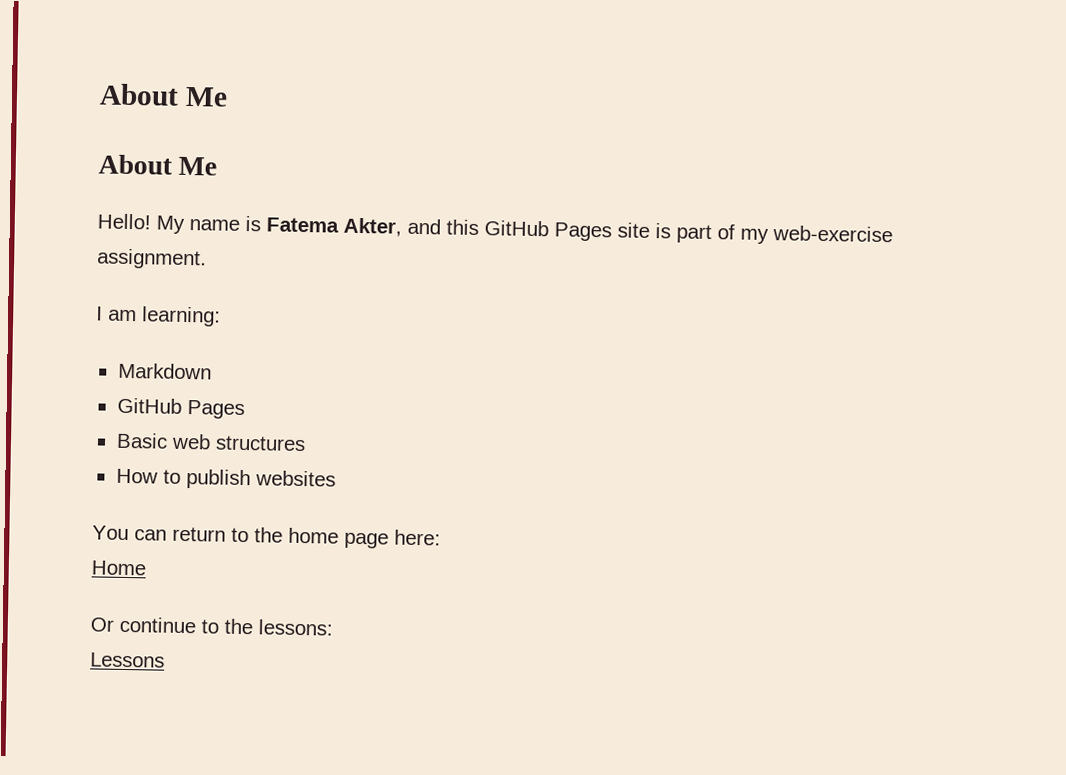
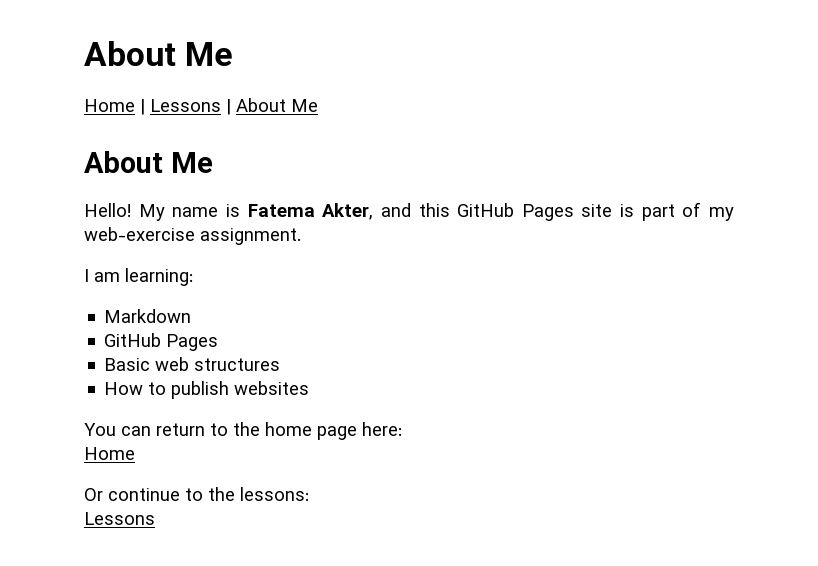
[99,83,228,107] About Me -> [84,41,234,66] [84,98,318,115] About Me // Home | Lessons | About Me

